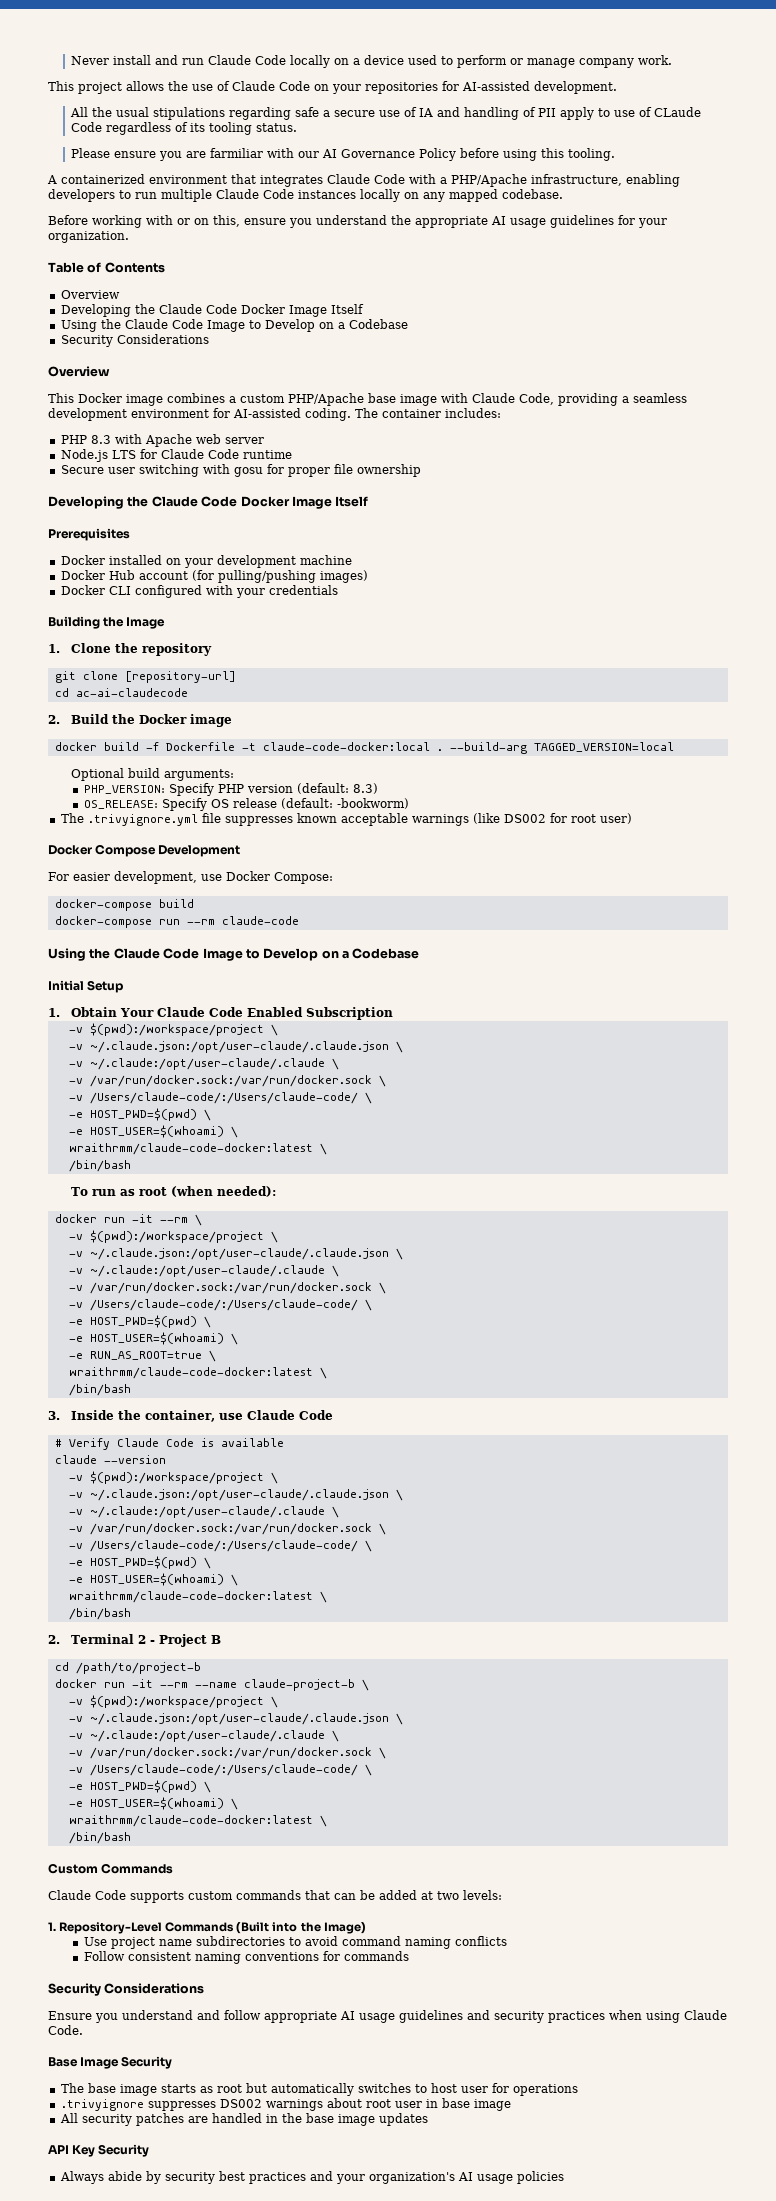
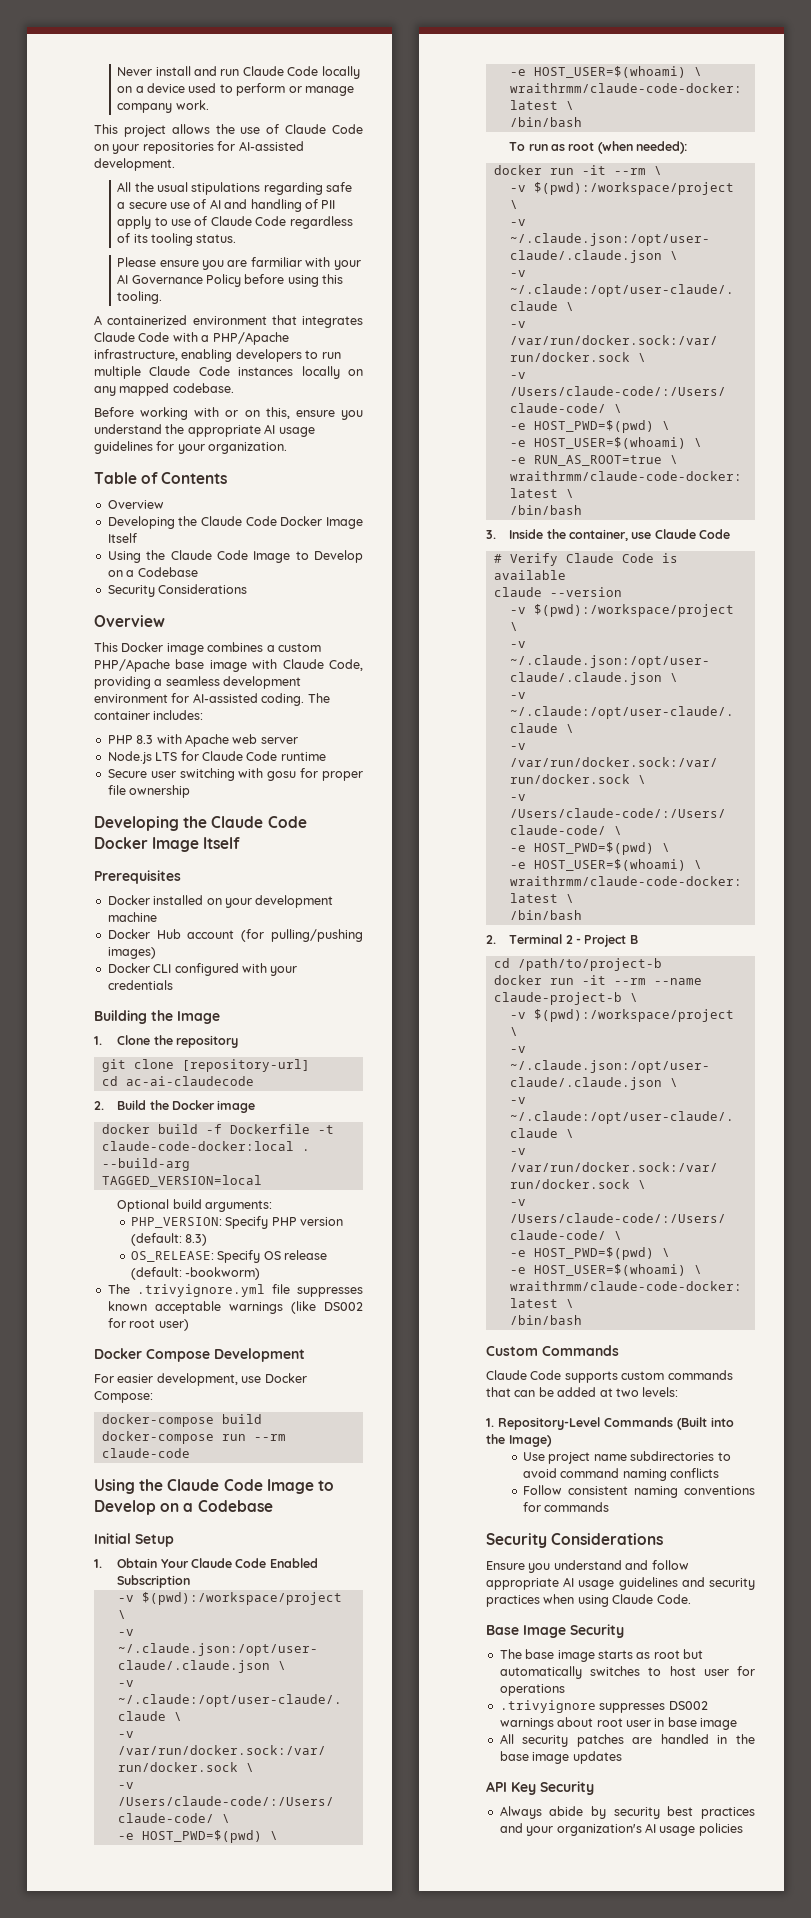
[418,108,433,117] IA -> [209,199,221,209] AI
[653,107,701,117] CLaude -> [210,216,252,226] Claude
[297,151,319,158] our -> [333,260,361,270] your

